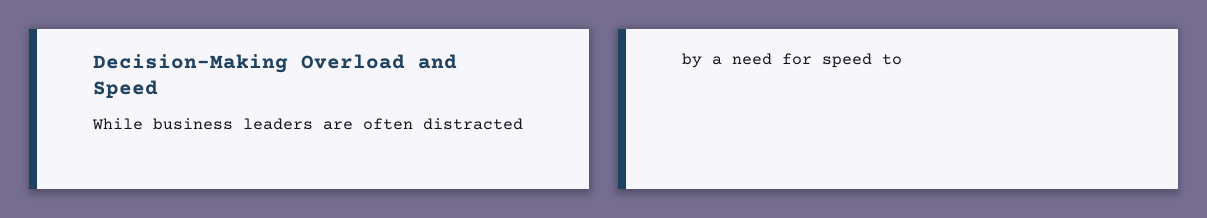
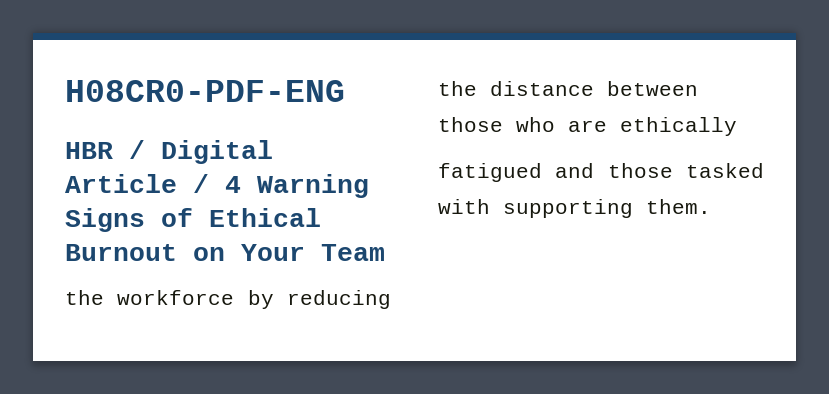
[93,54,457,73] [93,80,158,98] [92,118,523,130] [682,53,902,68] Decision-Making Overload and Speed // While business leaders are often distracted by a need for speed to -> [65,80,345,102] [65,140,273,164] [65,174,369,198] [65,208,321,232] [65,244,385,261] [65,290,391,309] [438,81,698,96] [438,117,737,136] [438,163,764,182] [438,199,711,218] H08CR0-PDF-ENG // HBR / Digital Article / 4 Warning Signs of Ethical Burnout on Your Team // the workforce by reducing the distance between those who are ethically // fatigued and those tasked with supporting them.

